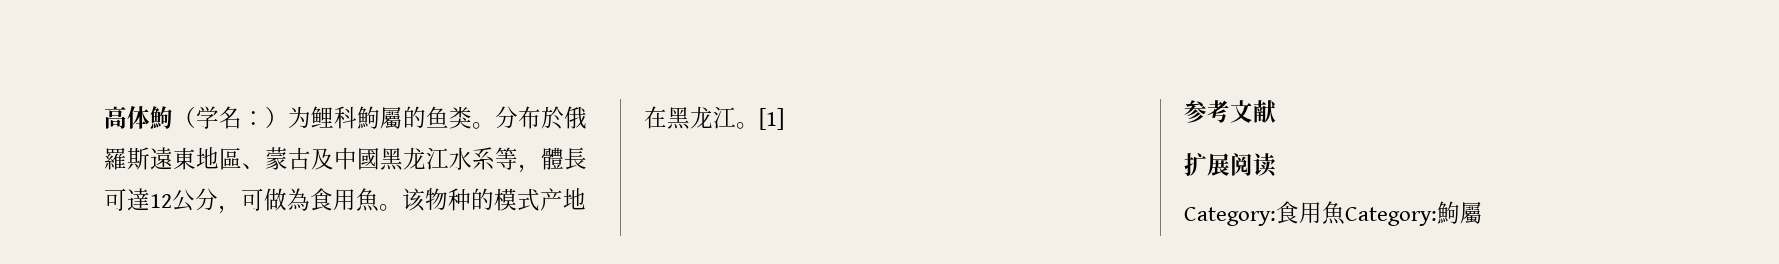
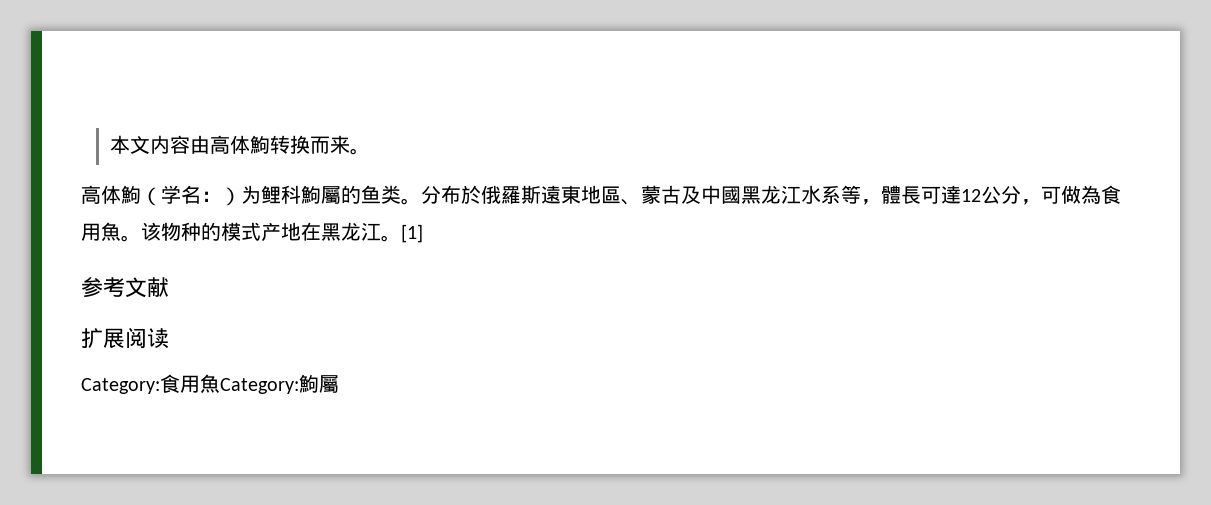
(104, 117) none -> [110,135,371,155] 本文内容由高体鮈转换而来。 //

